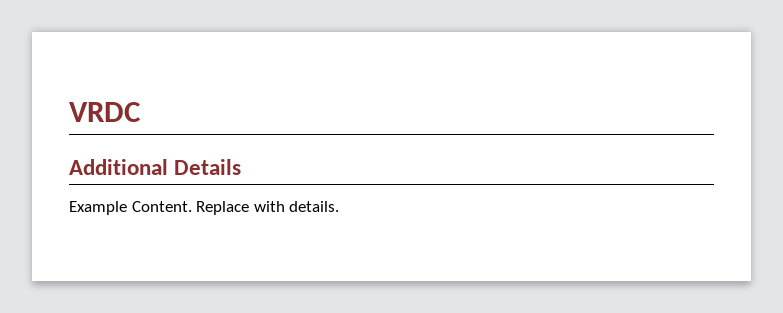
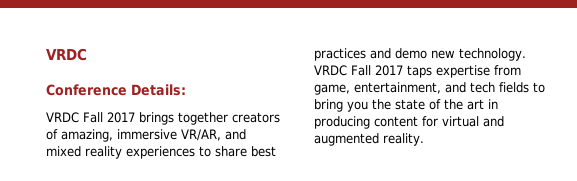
[69,159,242,175] [69,201,340,215] Additional Details // Example Content. Replace with details. -> [46,84,186,96] [46,112,280,125] [46,129,246,142] [46,146,276,159] [314,48,526,61] [314,65,521,78] [314,82,545,95] [314,99,498,112] [314,116,504,129] [314,133,424,146] Conference Details: // VRDC Fall 2017 brings together creators of amazing, immersive VR/AR, and mixed reality experiences to share best practices and demo new technology. VRDC Fall 2017 taps expertise from game, entertainment, and tech fields to bring you the state of the art in producing content for virtual and augmented reality.

